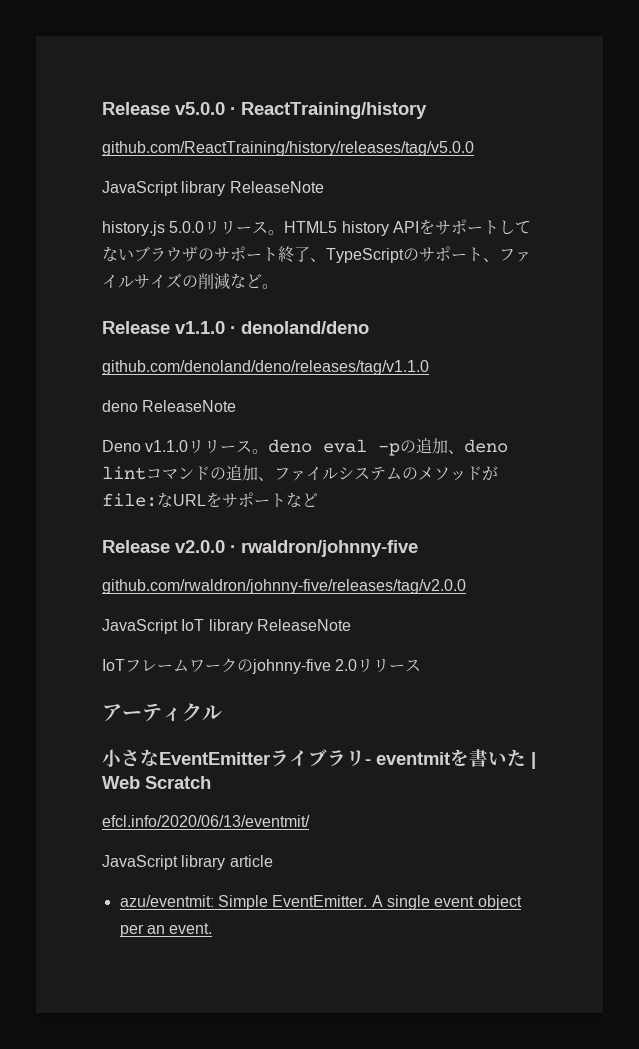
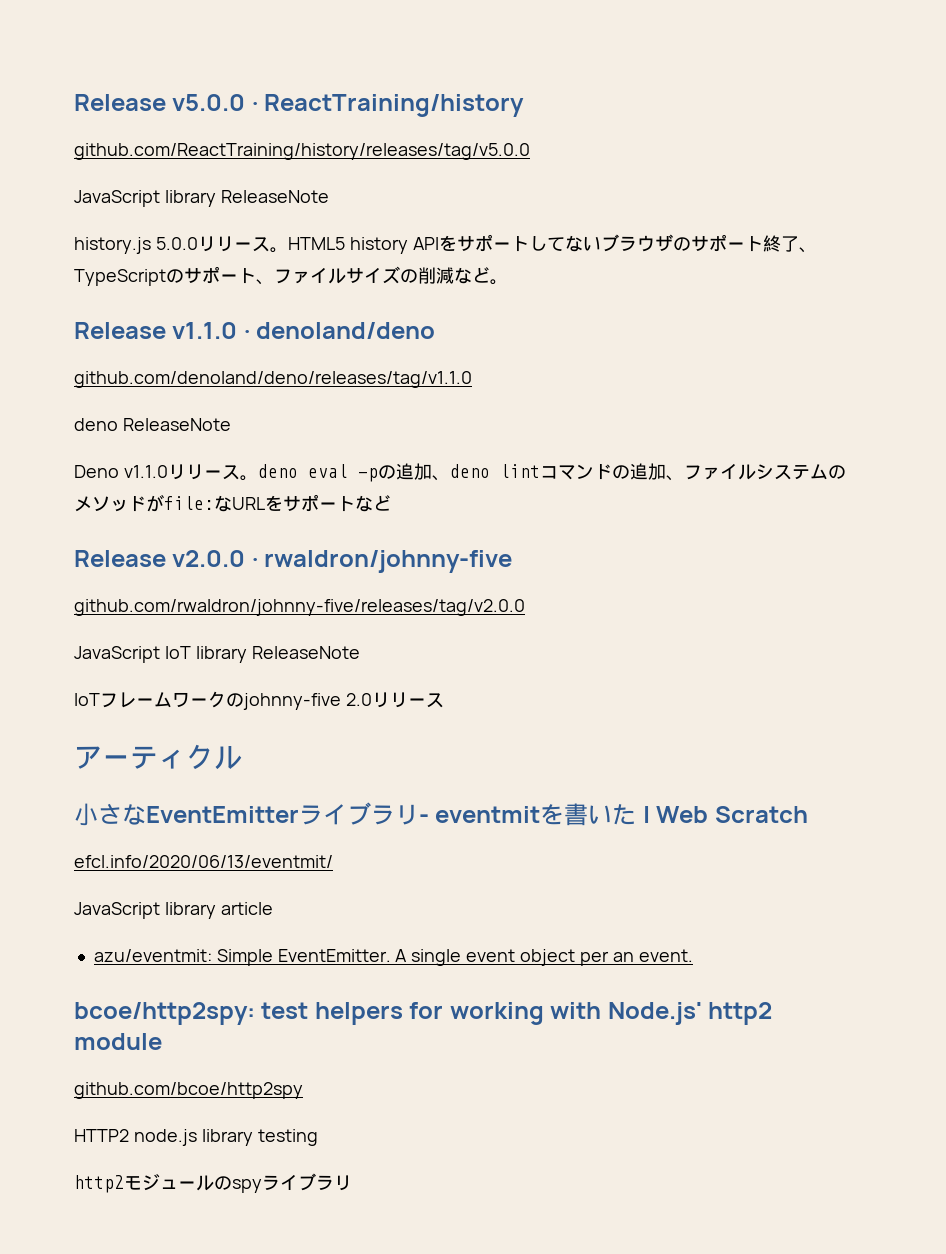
(213, 928) none -> [74,1002,773,1025] [74,1033,162,1050] [74,1082,303,1099] [74,1129,318,1146] [74,1173,352,1193] // bcoe/http2spy: test helpers for working with Node.js' http2 module // github.com/bcoe/http2spy // HTTP2 node.js library testing // http2モジュールのspyライブラリ

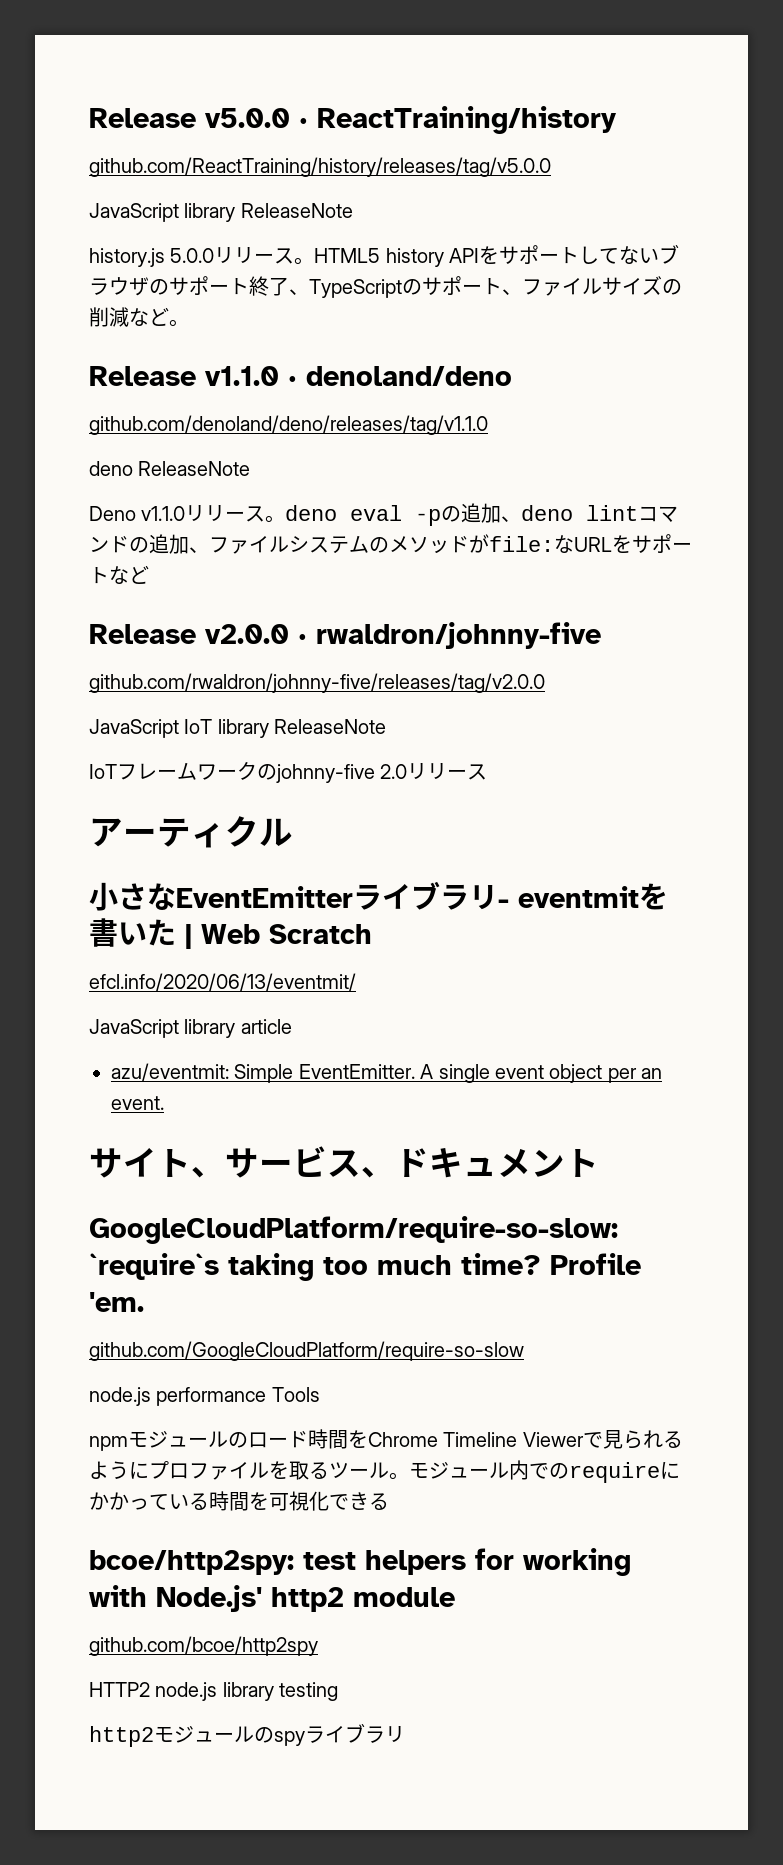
(693, 955) none -> [89,1146,599,1178] [89,1216,618,1244] [89,1253,641,1281] [89,1292,144,1312] [89,1341,524,1361] [89,1387,320,1406] [89,1429,683,1451] [89,1460,680,1483] [89,1491,389,1511] // サイト、サービス、ドキュメント // GoogleCloudPlatform/require-so-slow: `require`s taking too much time? Profile 'em. // github.com/GoogleCloudPlatform/require-so-slow // node.js performance Tools // npmモジュールのロード時間をChrome Timeline Viewerで見られるようにプロファイルを取るツール。モジュール内でのrequireにかかっている時間を可視化できる

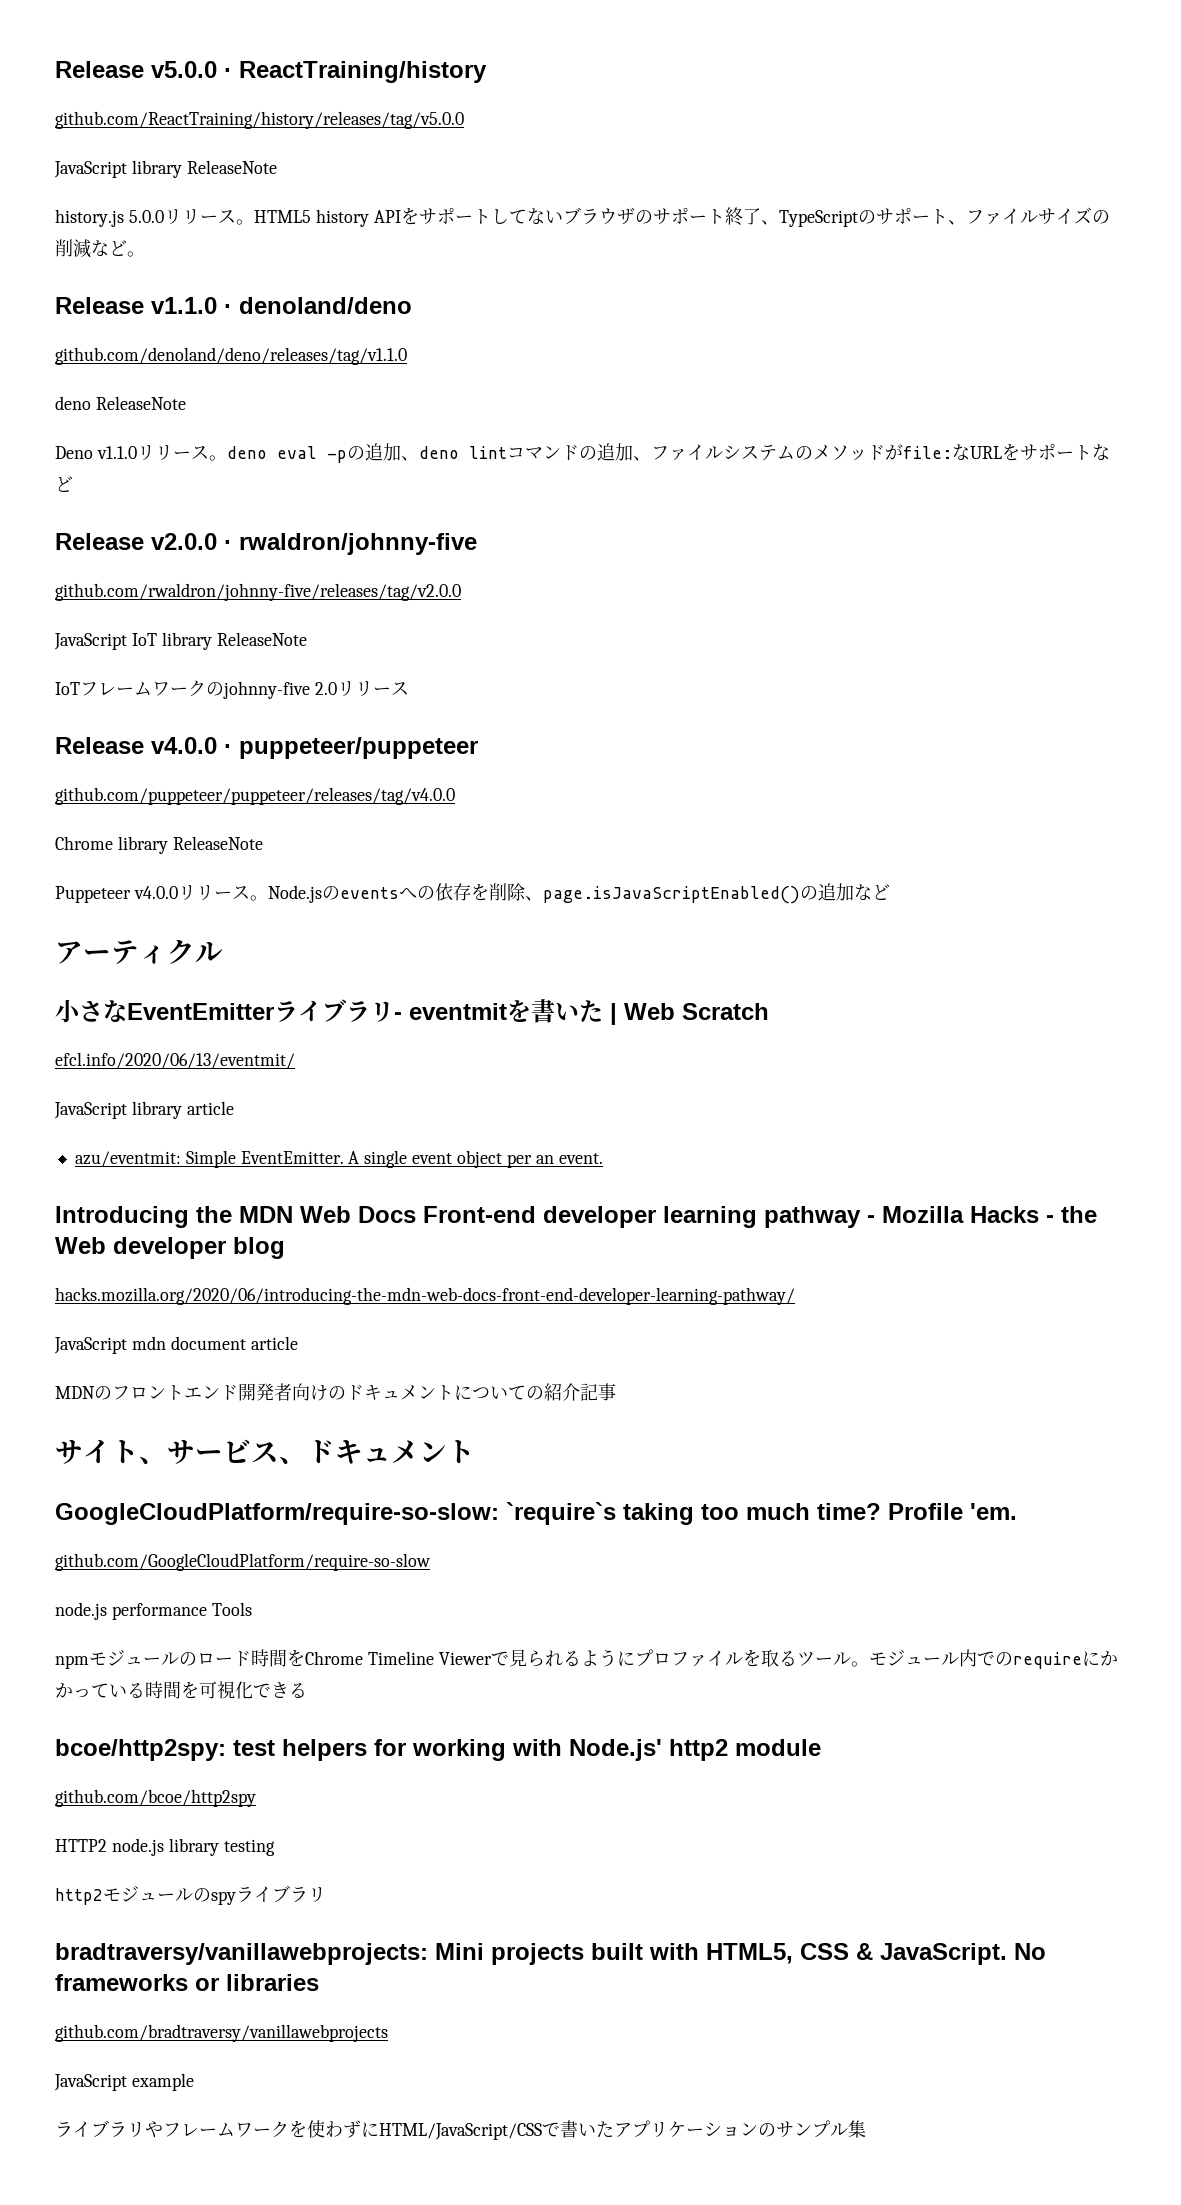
(488, 772) none -> [55,737,478,759] [55,787,455,805] [55,836,263,854] [55,883,890,904] // Release v4.0.0 · puppeteer/puppeteer // github.com/puppeteer/puppeteer/releases/tag/v4.0.0 // Chrome library ReleaseNote // Puppeteer v4.0.0リリース。Node.jsのeventsへの依存を削除、page.isJavaScriptEnabled()の追加など
(164, 1103) none -> [55,1206,1097,1228] [55,1237,285,1259] [55,1287,795,1305] [54,1336,298,1354] [55,1383,616,1401] // Introducing the MDN Web Docs Front-end developer learning pathway - Mozilla Hacks - the Web developer blog // hacks.mozilla.org/2020/06/introducing-the-mdn-web-docs-front-end-developer-learning-pathway/ // JavaScript mdn document article // MDNのフロントエンド開発者向けのドキュメントについての紹介記事
(405, 1734) none -> [55,1943,1046,1965] [55,1974,319,1991] [55,2024,388,2042] [54,2073,194,2091] [55,2120,866,2140] // bradtraversy/vanillawebprojects: Mini projects built with HTML5, CSS & JavaScript. No frameworks or libraries // github.com/bradtraversy/vanillawebprojects // JavaScript example // ライブラリやフレームワークを使わずにHTML/JavaScript/CSSで書いたアプリケーションのサンプル集

